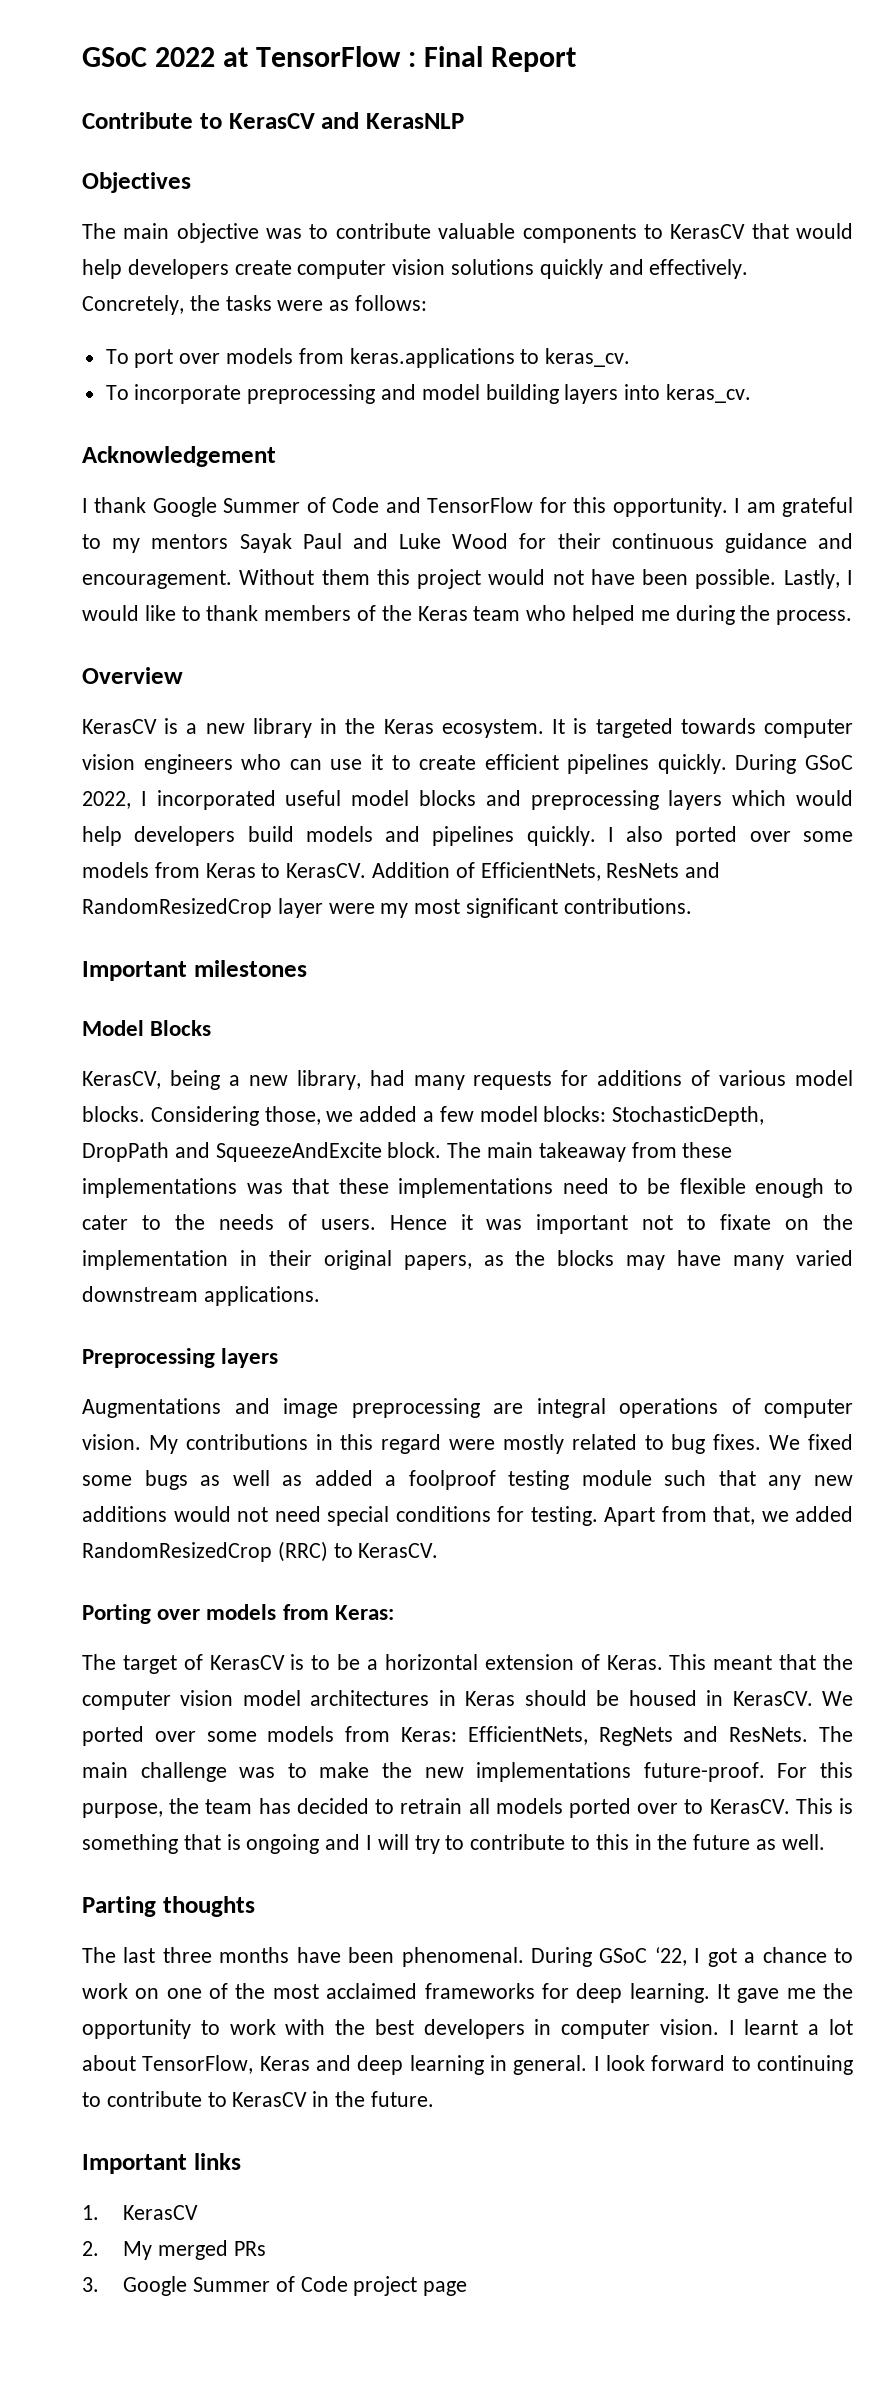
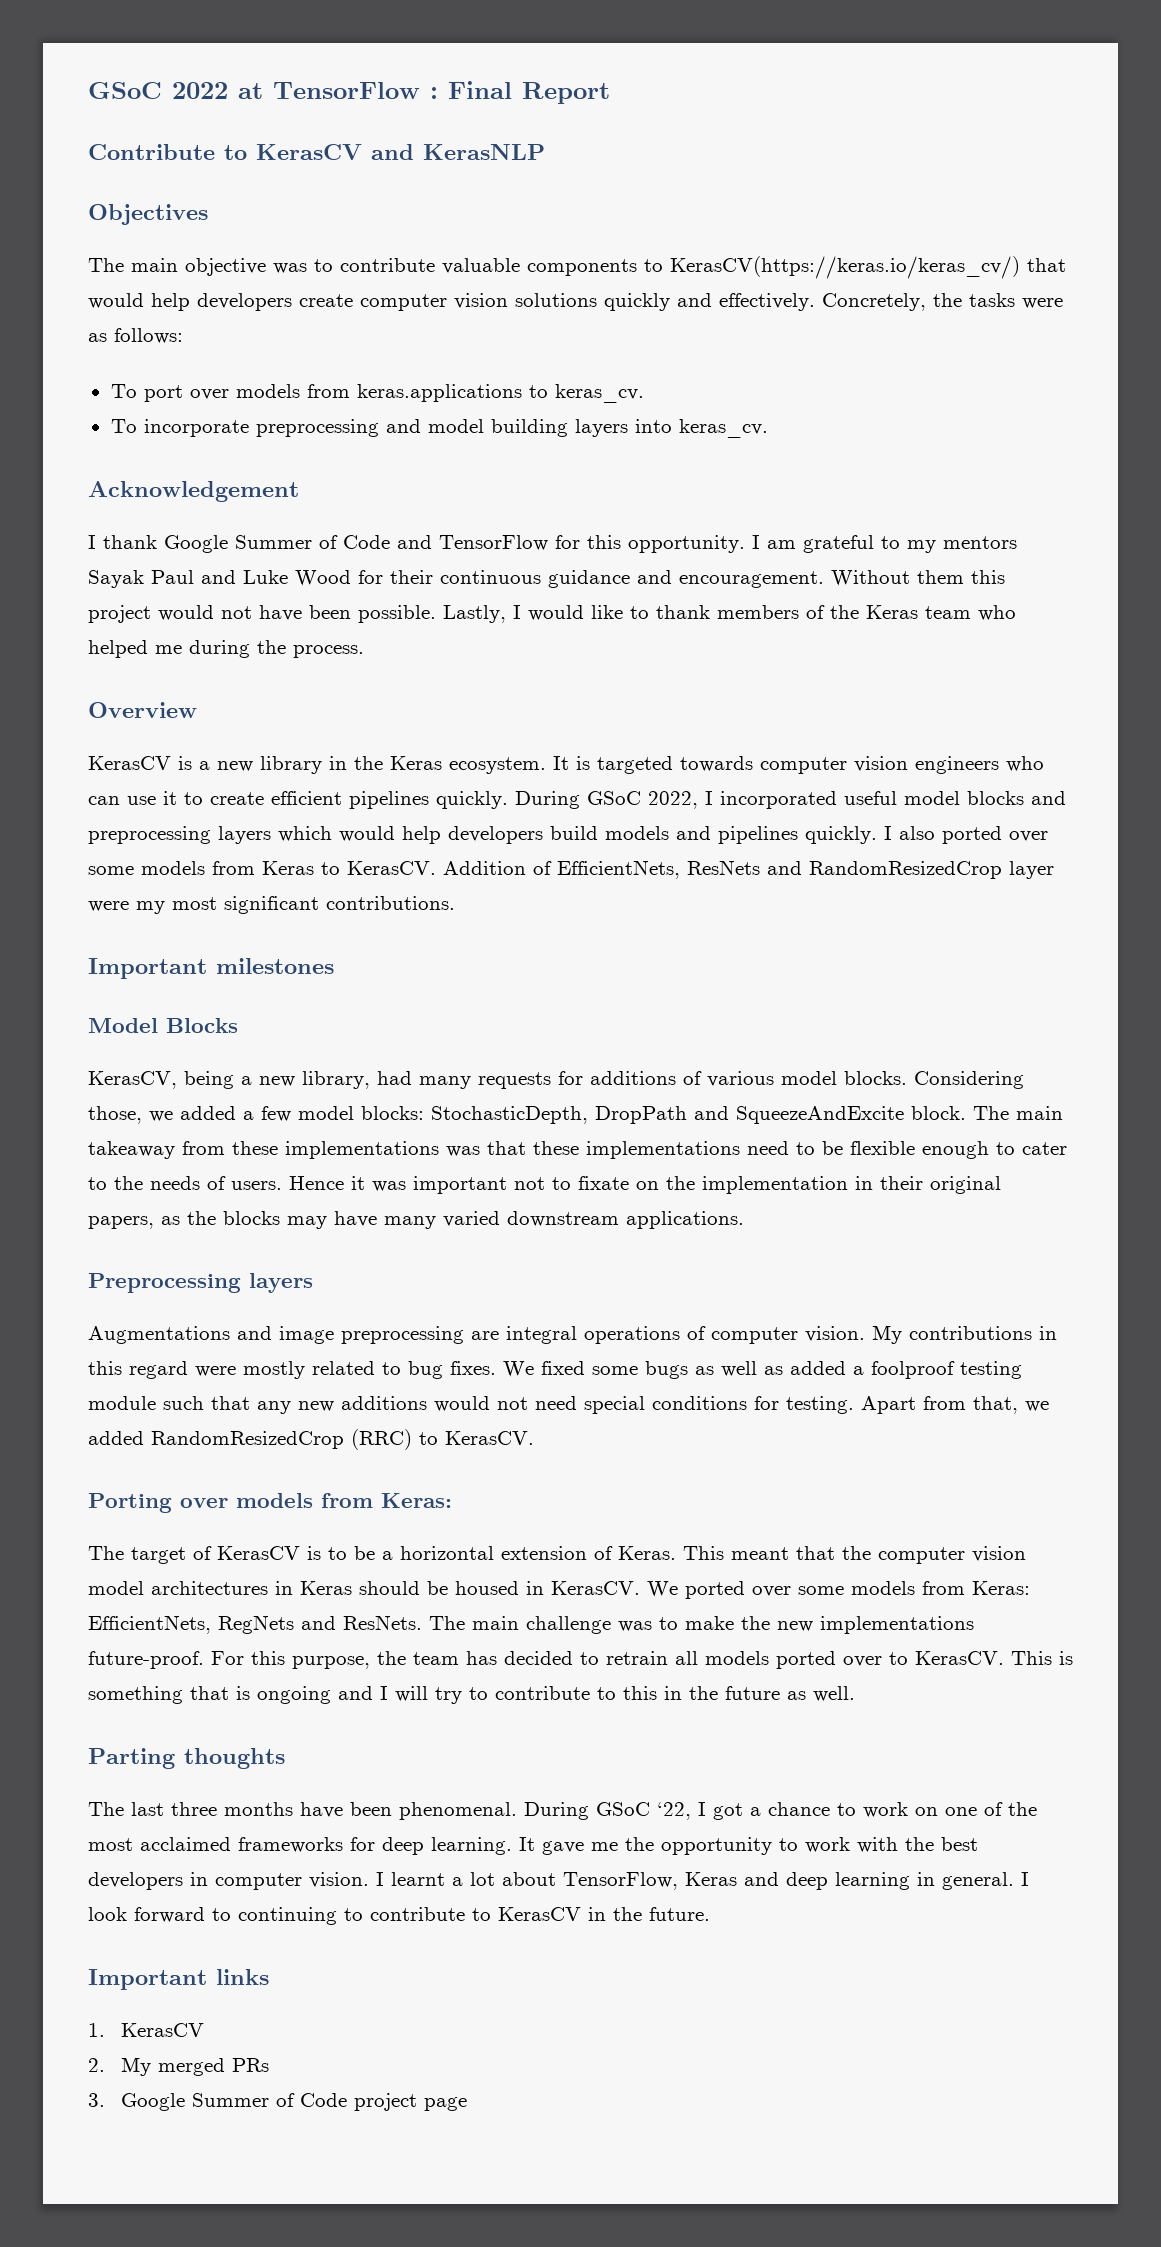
[670,224,746,239] KerasCV -> [670,256,1020,279] KerasCV(https://keras.io/keras_cv/)

